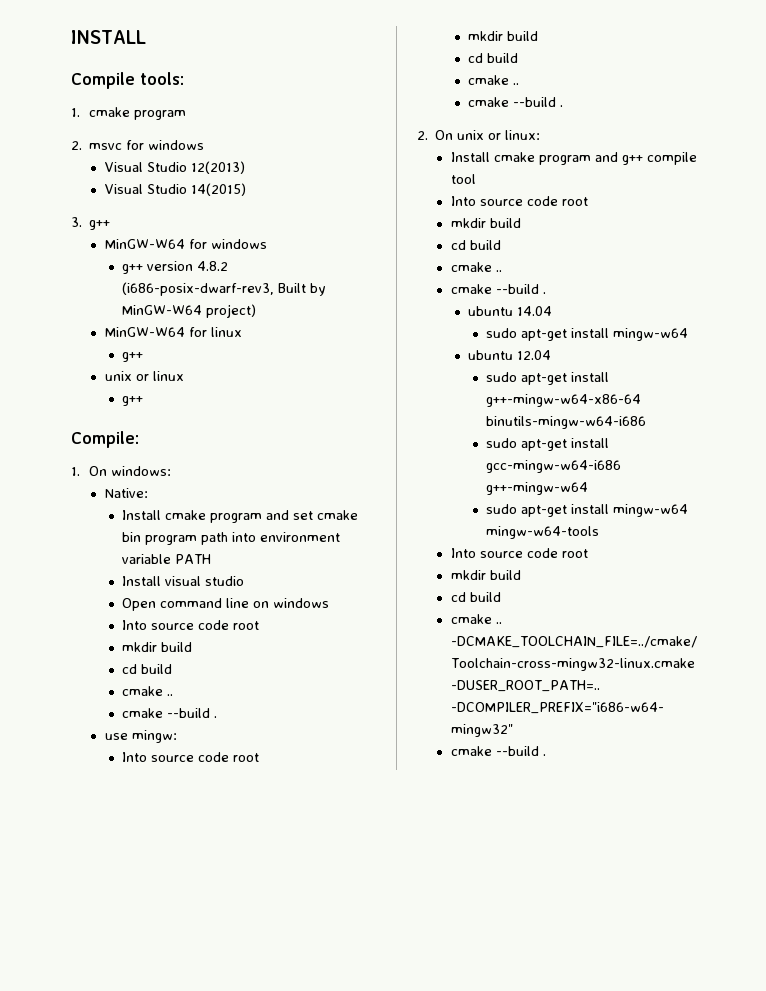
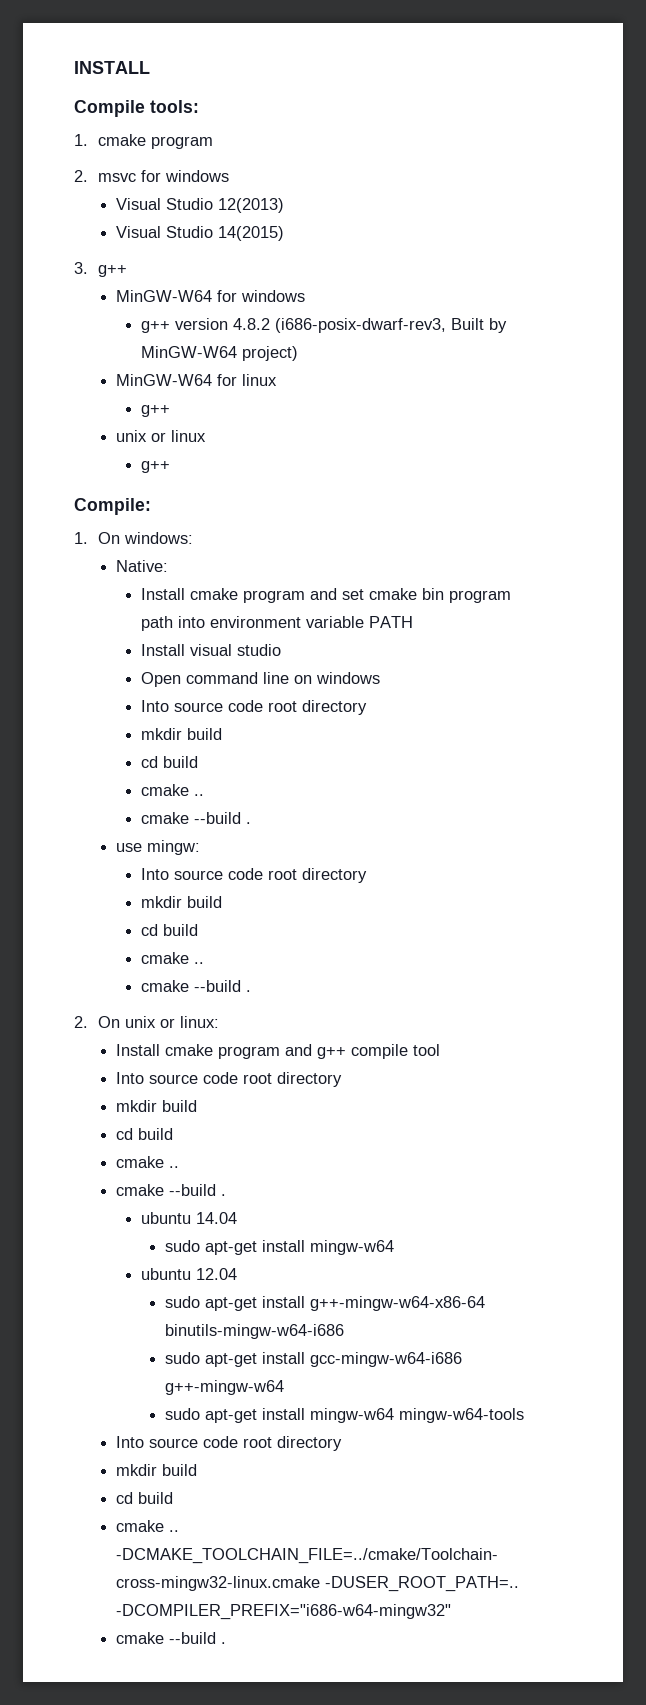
(260, 625) none -> [301,700,367,715] directory
(260, 757) none -> [301,868,367,883] directory
(588, 201) none -> [277,1072,343,1087] directory
(588, 553) none -> [277,1436,343,1451] directory

